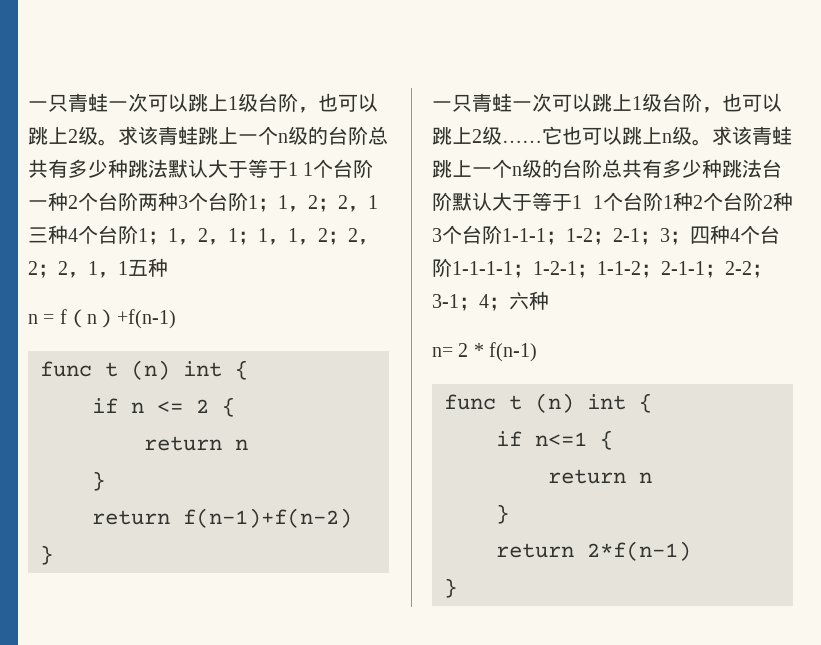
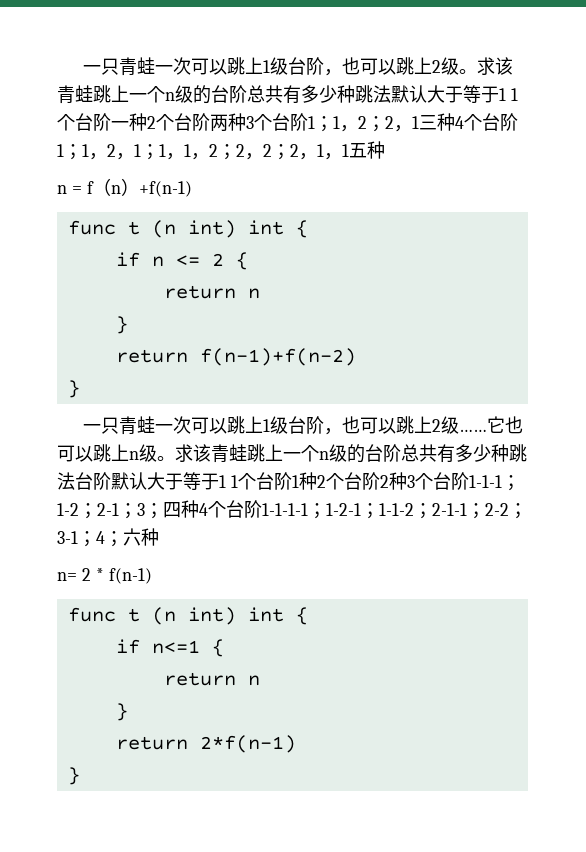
[131,360,170,380] (n) -> [151,220,236,238] (n int)
[535,393,574,413] (n) -> [151,607,236,625] (n int)

